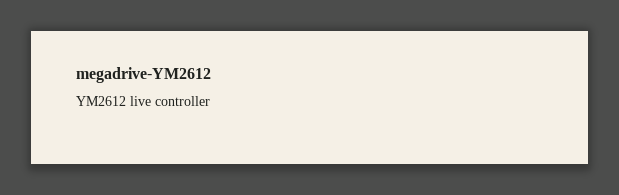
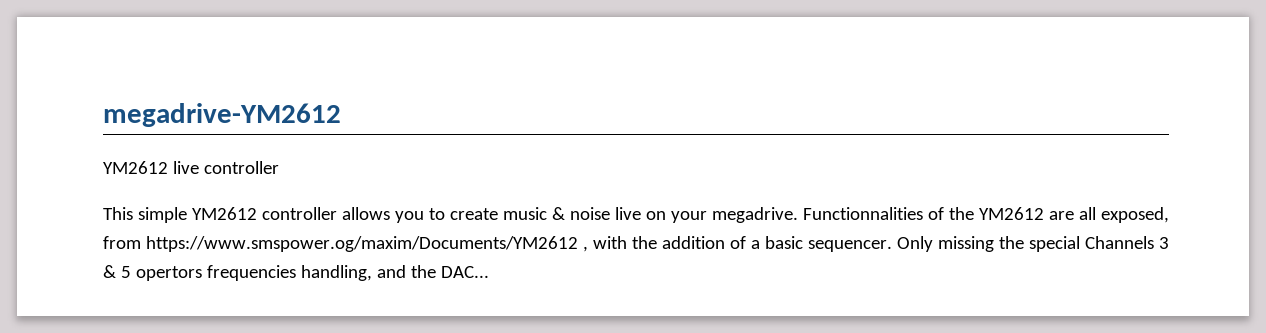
(210, 101) none -> [103,207,1169,223] [103,236,1169,252] [103,265,489,281] // This simple YM2612 controller allows you to create music & noise live on your megadrive. Functionnalities of the YM2612 are all exposed, from https://www.smspower.og/maxim/Documents/YM2612 , with the addition of a basic sequencer. Only missing the special Channels 3 & 5 opertors frequencies handling, and the DAC...

